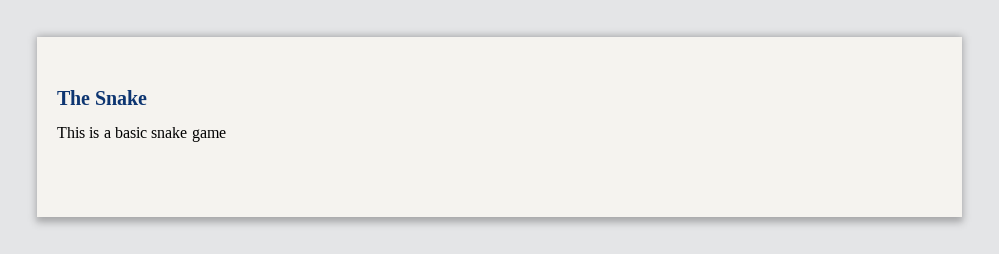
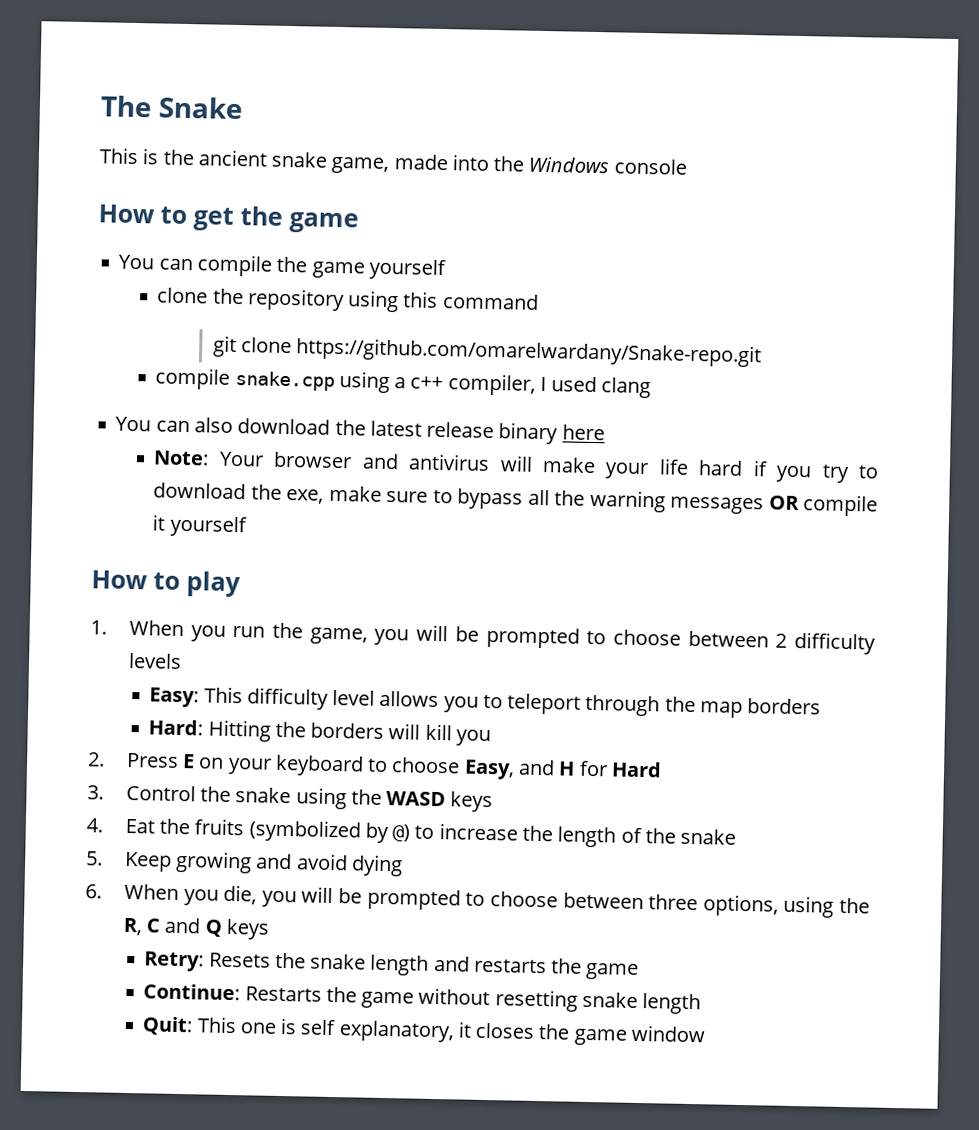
[103,127,226,142] a basic snake game -> [162,149,687,175] [98,204,359,234] [118,254,446,281] [157,287,539,313] [212,335,763,368] [155,367,652,399] [115,416,605,445] [153,450,880,484] [153,482,878,517] [152,514,247,538] [91,570,241,598] [90,619,876,655] [127,652,182,669] [149,686,822,718] [148,719,491,747] [87,752,662,780] [87,784,494,813] [86,818,737,848] [86,850,403,877] [85,883,870,918] [122,917,270,940] [144,951,640,980] [143,983,702,1015] [142,1016,706,1046] the ancient snake game, made into the Windows console // How to get the game // You can compile the game yourself // clone the repository using this command // git clone https://github.com/omarelwardany/Snake-repo.git // compile snake.cpp using a c++ compiler, I used clang // You can also download the latest release binary here // Note: Your browser and antivirus will make your life hard if you try to download the exe, make sure to bypass all the warning messages OR compile it yourself // How to play // 1. When you run the game, you will be prompted to choose between 2 difficulty levels // Easy: This difficulty level allows you to teleport through the map borders // Hard: Hitting the borders will kill you // 2. Press E on your keyboard to choose Easy, and H for Hard // 3. Control the snake using the WASD keys // 4. Eat the fruits (symbolized by @) to increase the length of the snake // 5. Keep growing and avoid dying // 6. When you die, you will be prompted to choose between three options, using the R, C and Q keys // Retry: Resets the snake length and restarts the game // Continue: Restarts the game without resetting snake length // Quit: This one is self explanatory, it closes the game window

